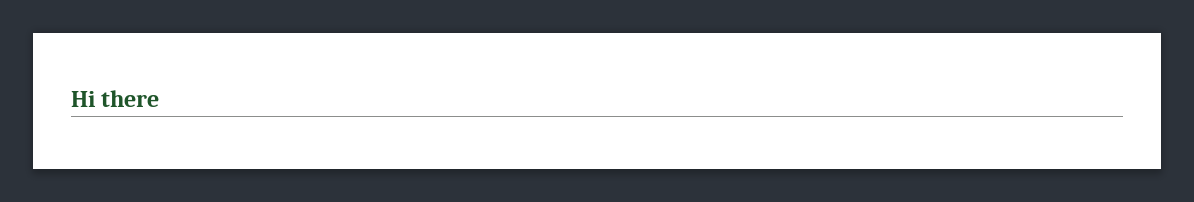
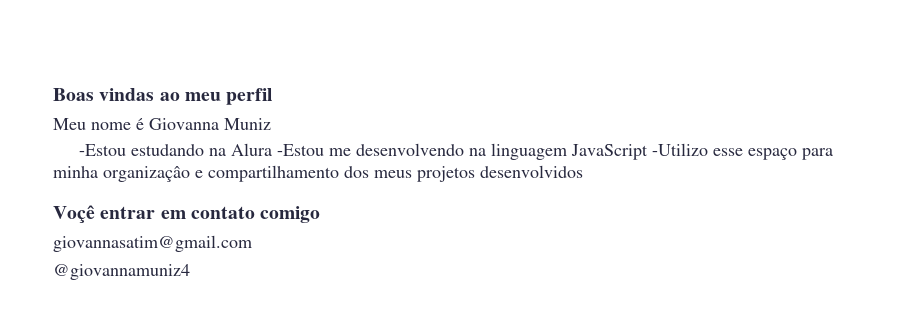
[71,90,160,107] Hi there -> [53,88,273,105] [53,118,271,130] [78,143,833,160] [53,165,583,182] [53,205,321,223] [53,235,252,252] [53,264,190,280] Boas vindas ao meu perfil // Meu nome é Giovanna Muniz // -Estou estudando na Alura -Estou me desenvolvendo na linguagem JavaScript -Utilizo esse espaço para minha organizaçâo e compartilhamento dos meus projetos desenvolvidos // Voçê entrar em contato comigo // giovannasatim@gmail.com // @giovannamuniz4

